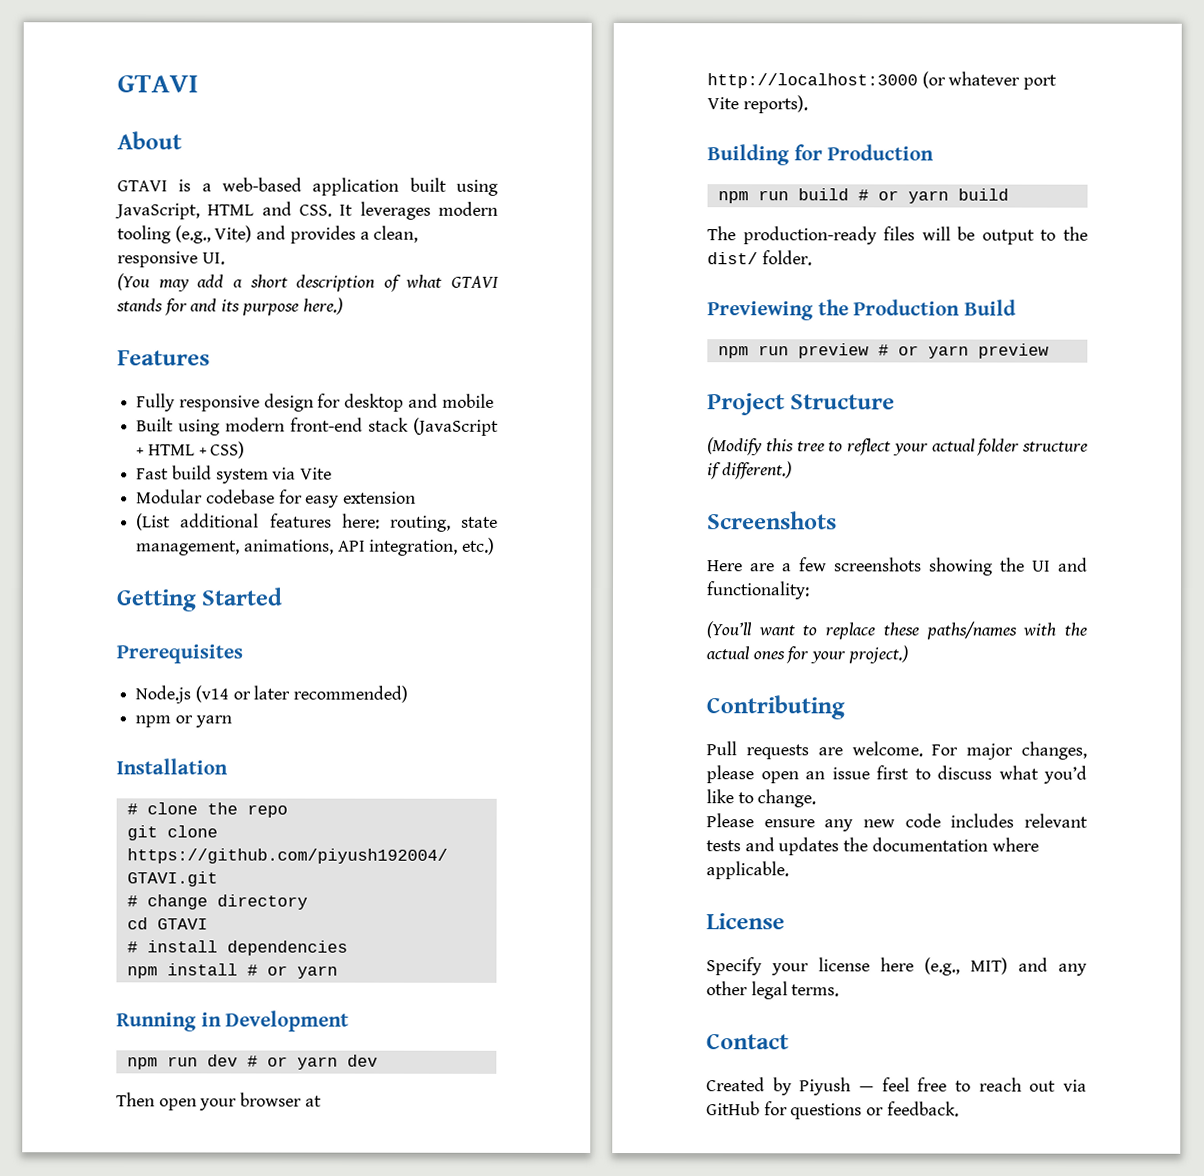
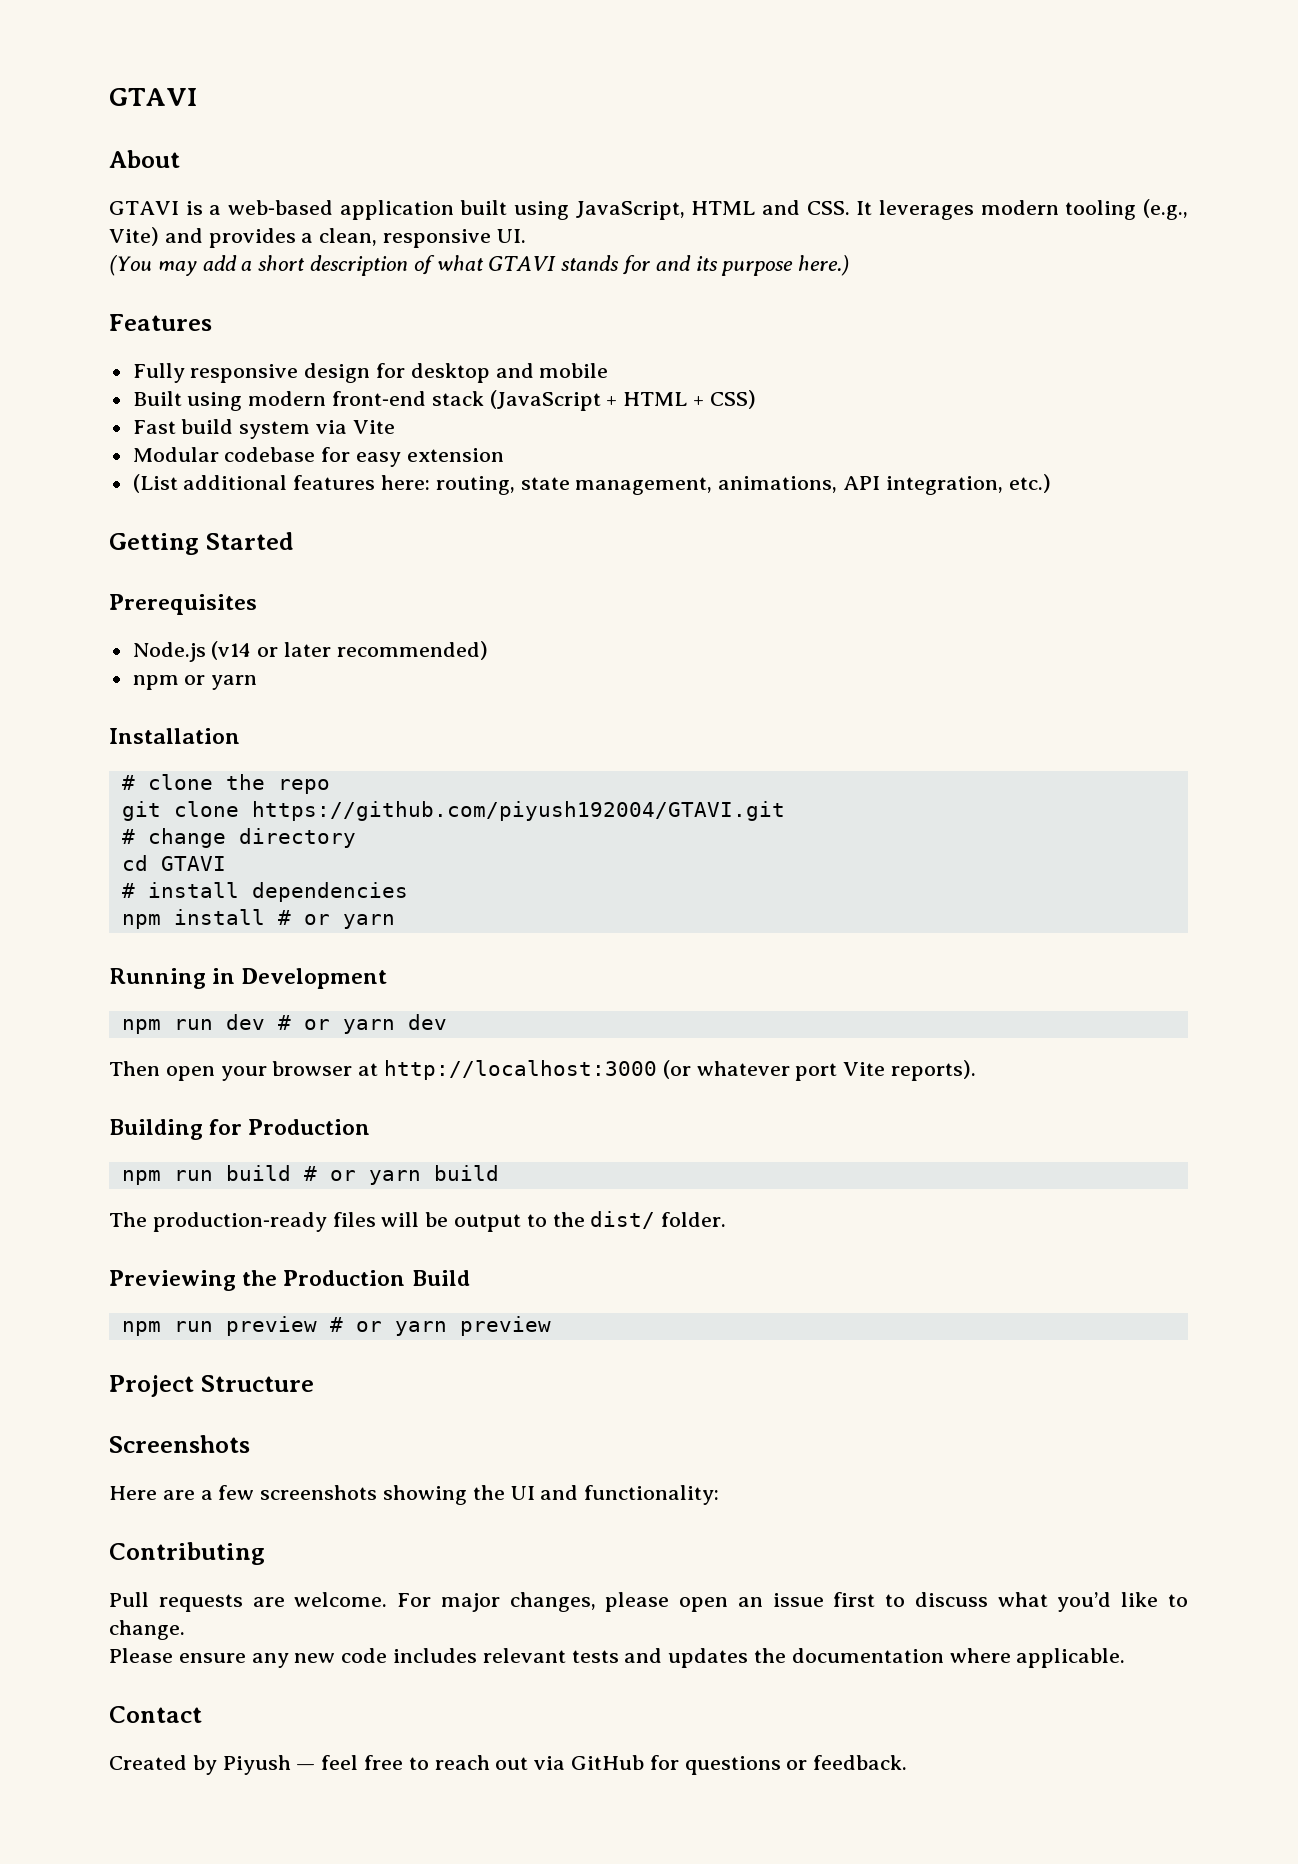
[707,437,1088,456] [707,461,792,480] // (Modify this tree to reflect your actual folder structure if different.) -> (314, 1383) none
[706,621,1087,640] [706,645,908,664] // (You’ll want to replace these paths/names with the actual ones for your project.) -> (720, 1495) none
[706,913,785,930] [706,957,1087,976] [706,981,840,1000] // License // Specify your license here (e.g., MIT) and any other legal terms. -> (1126, 1658) none

